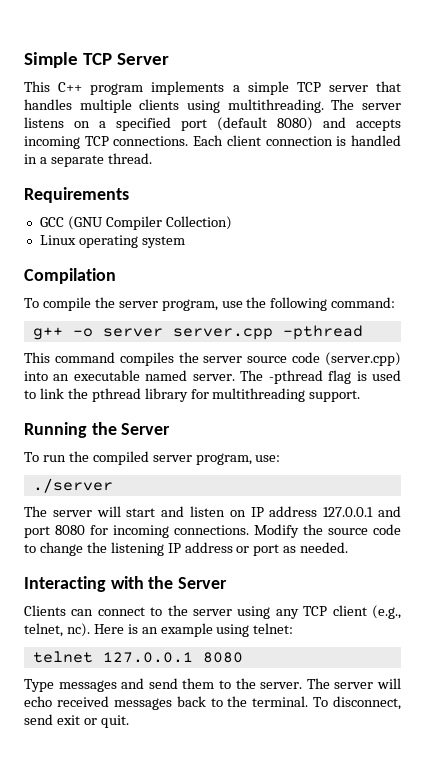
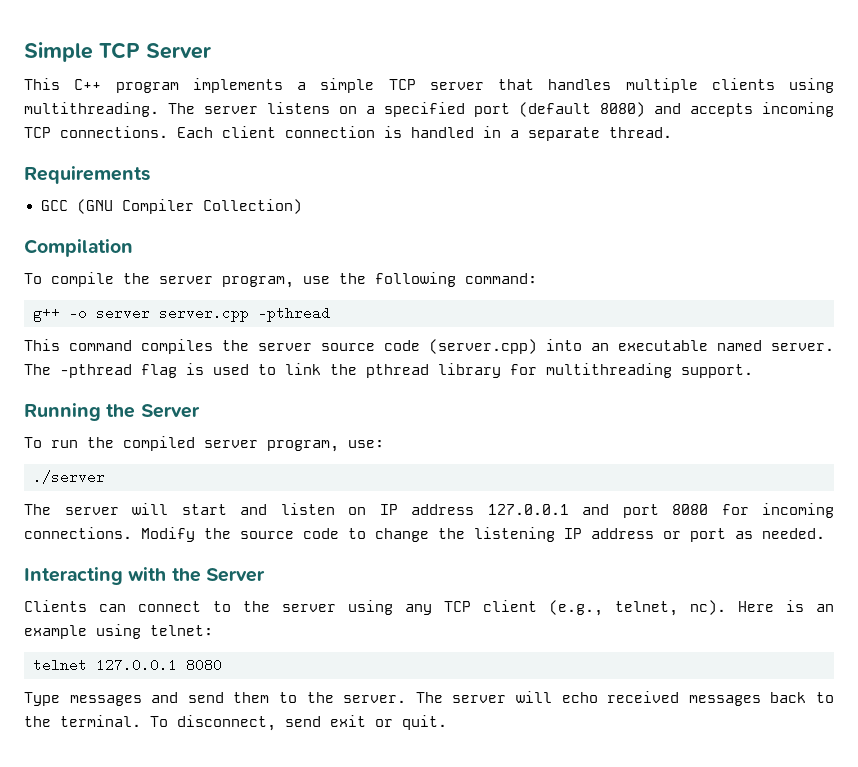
[39,235,185,248] // Linux operating system -> (302, 206) none

